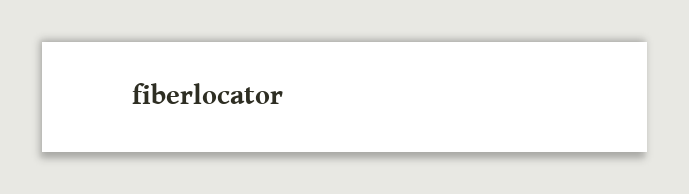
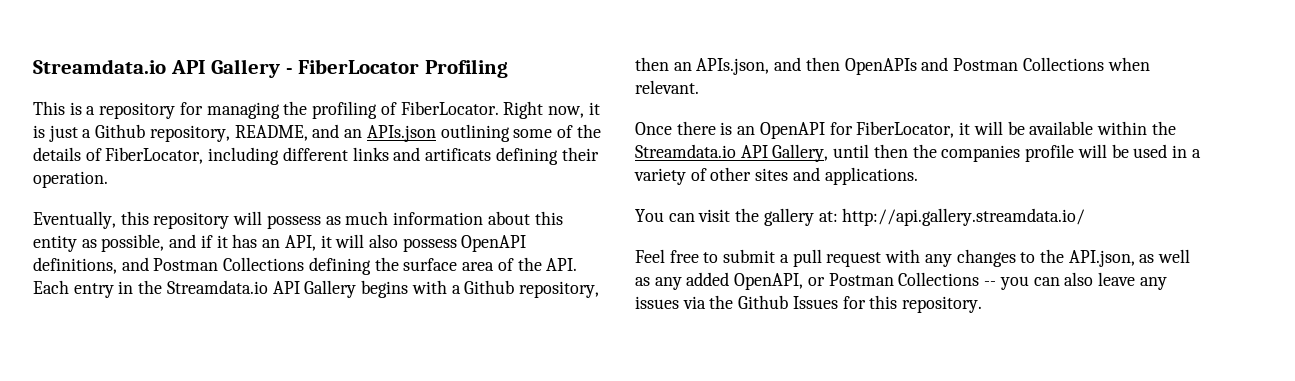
[132,83,283,104] fiberlocator -> [33,59,508,78] [33,101,600,119] [33,124,601,142] [33,147,599,165] [33,171,108,188] [33,211,563,229] [33,234,527,252] [33,257,578,275] [33,280,599,298] [635,57,1150,75] [635,80,699,94] [635,121,1176,139] [635,144,1201,162] [634,167,918,185] [635,208,1086,226] [635,249,1191,267] [635,272,1167,290] [635,295,983,313] Streamdata.io API Gallery - FiberLocator Profiling // This is a repository for managing the profiling of FiberLocator. Right now, it is just a Github repository, README, and an APIs.json outlining some of the details of FiberLocator, including different links and artificats defining their operation. // Eventually, this repository will possess as much information about this entity as possible, and if it has an API, it will also possess OpenAPI definitions, and Postman Collections defining the surface area of the API. Each entry in the Streamdata.io API Gallery begins with a Github repository, then an APIs.json, and then OpenAPIs and Postman Collections when relevant. // Once there is an OpenAPI for FiberLocator, it will be available within the Streamdata.io API Gallery, until then the companies profile will be used in a variety of other sites and applications. // You can visit the gallery at: http://api.gallery.streamdata.io/ // Feel free to submit a pull request with any changes to the API.json, as well as any added OpenAPI, or Postman Collections -- you can also leave any issues via the Github Issues for this repository.

